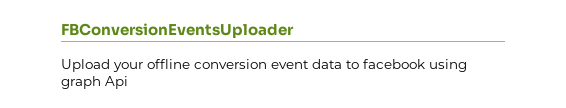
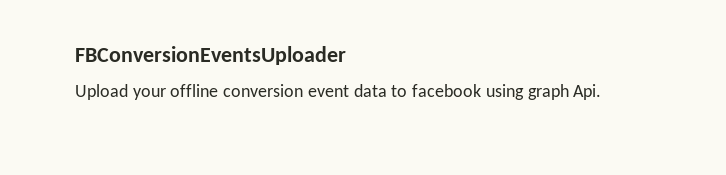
[105,76,128,89] Api -> [573,84,602,100] Api.

